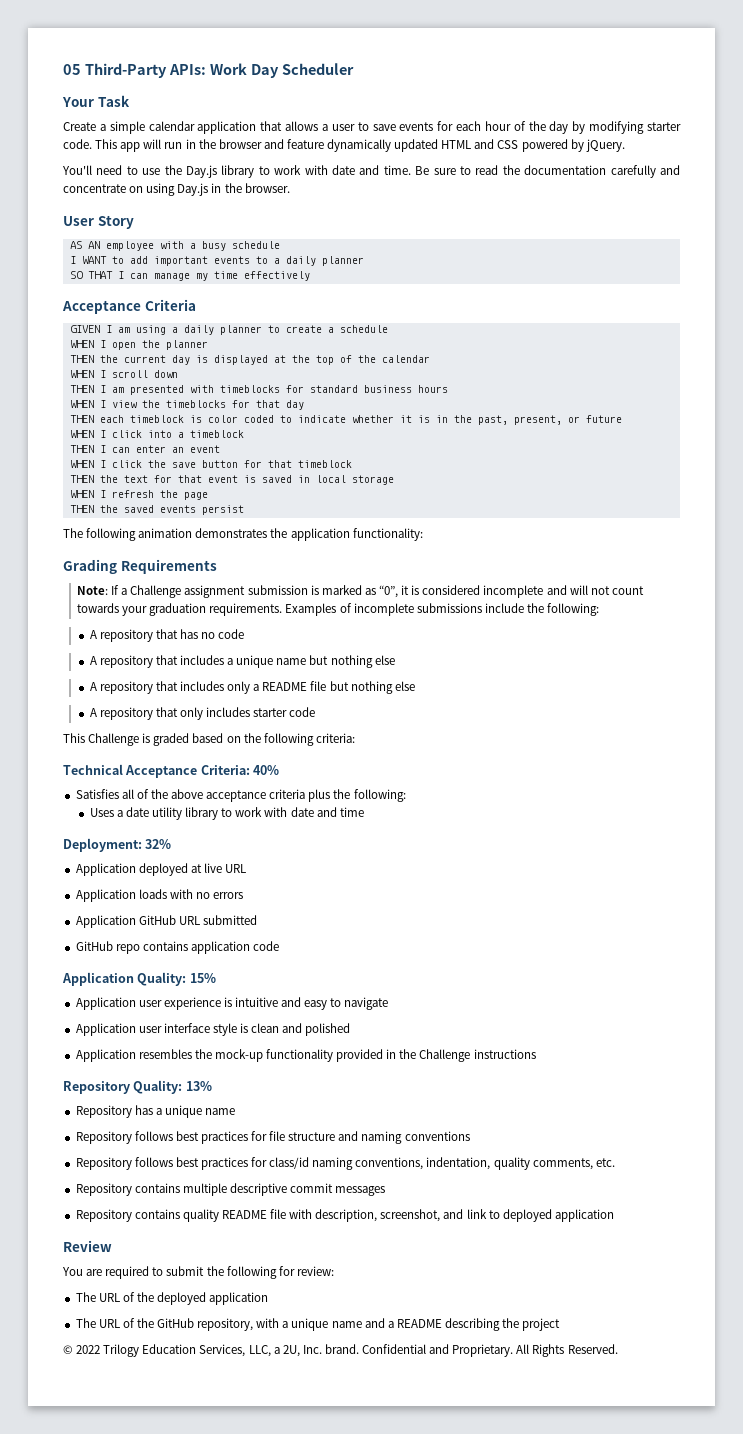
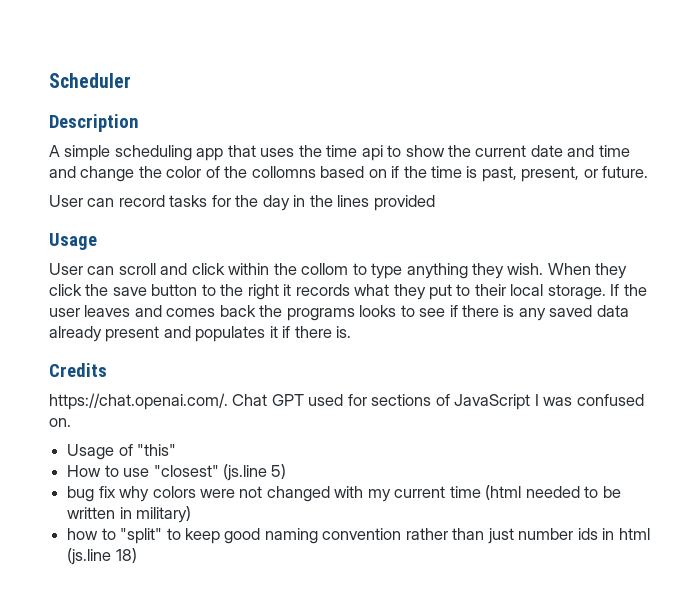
[63,63,354,78] [62,95,130,107] [63,121,682,134] [63,139,625,152] [62,165,680,178] [63,183,290,196] [63,215,134,229] [69,241,280,251] [69,256,364,266] [69,271,310,281] [62,299,196,314] [69,325,388,335] [69,340,208,350] [69,355,430,365] [69,370,178,378] [69,385,448,395] [69,400,304,410] [69,415,622,425] [69,430,244,438] [69,445,220,453] [69,460,352,468] [69,475,394,485] [69,490,208,500] [69,505,244,515] [63,528,423,541] [63,559,217,574] [77,585,644,598] [77,603,600,616] [89,629,245,642] [89,655,395,668] [89,681,415,694] [89,707,316,720] [63,733,355,746] [63,764,280,778] [75,789,406,802] [89,807,364,820] [63,838,172,852] [75,863,247,876] [75,889,244,902] [75,915,257,928] [75,941,280,954] [62,972,216,986] [75,997,389,1010] [75,1023,351,1036] [75,1049,536,1062] [63,1080,212,1094] [75,1105,236,1118] [75,1131,470,1144] [75,1157,615,1170] [75,1183,386,1196] [75,1209,614,1222] [63,1240,112,1252] [62,1266,334,1279] [75,1292,269,1305] [75,1318,561,1331] [63,1344,618,1357] 05 Third-Party APIs: Work Day Scheduler // Your Task // Create a simple calendar application that allows a user to save events for each hour of the day by modifying starter code. This app will run in the browser and feature dynamically updated HTML and CSS powered by jQuery. // You'll need to use the Day.js library to work with date and time. Be sure to read the documentation carefully and concentrate on using Day.js in the browser. // User Story // AS AN employee with a busy schedule // I WANT to add important events to a daily planner // SO THAT I can manage my time effectively // Acceptance Criteria // GIVEN I am using a daily planner to create a schedule // WHEN I open the planner // THEN the current day is displayed at the top of the calendar // WHEN I scroll down // THEN I am presented with timeblocks for standard business hours // WHEN I view the timeblocks for that day // THEN each timeblock is color coded to indicate whether it is in the past, present, or future // WHEN I click into a timeblock // THEN I can enter an event // WHEN I click the save button for that timeblock // THEN the text for that event is saved in local storage // WHEN I refresh the page // THEN the saved events persist // The following animation demonstrates the application functionality: // Grading Requirements // Note: If a Challenge assignment submission is marked as “0”, it is considered incomplete and will not count towards your graduation requirements. Examples of incomplete submissions include the following: // A repository that has no code // A repository that includes a unique name but nothing else // A repository that includes only a README file but nothing else // A repository that only includes starter code // This Challenge is graded based on the following criteria: // Technical Acceptance Criteria: 40% // Satisfies all of the above acceptance criteria plus the following: // Uses a date utility library to work with date and time // Deployment: 32% // Application deployed at live URL // Application loads with no errors // Application GitHub URL submitted // GitHub repo contains application code // Application Quality: 15% // Application user experience is intuitive and easy to navigate // Application user interface style is clean and polished // Application resembles the mock-up functionality provided in the Challenge instructions // Repository Quality: 13% // Repository has a unique name // Repository follows best practices for file structure and naming conventions // Repository follows best practices for class/id naming conventions, indentation, quality comments, etc. // Repository contains multiple descriptive commit messages // Repository contains quality README file with description, screenshot, and link to deployed application // Review // You are required to submit the following for review: // The URL of the deployed application // The URL of the GitHub repository, with a unique name and a README describing the project // © 2022 Trilogy Education Services, LLC, a 2U, Inc. brand. Confidential and Proprietary. All Rights Reserved. -> [49,73,131,88] [49,114,138,132] [49,145,630,161] [49,166,649,182] [49,195,435,211] [49,233,97,250] [49,263,628,279] [49,284,647,300] [49,305,629,321] [49,326,352,342] [49,363,107,377] [49,393,644,410] [49,418,71,427] [67,444,177,460] [67,464,287,481] [67,485,621,502] [67,506,192,523] [67,528,650,544] [67,548,137,565] Scheduler // Description // A simple scheduling app that uses the time api to show the current date and time and change the color of the collomns based on if the time is past, present, or future. // User can record tasks for the day in the lines provided // Usage // User can scroll and click within the collom to type anything they wish. When they click the save button to the right it records what they put to their local storage. If the user leaves and comes back the programs looks to see if there is any saved data already present and populates it if there is. // Credits // https://chat.openai.com/. Chat GPT used for sections of JavaScript I was confused on. // Usage of "this" // How to use "closest" (js.line 5) // bug fix why colors were not changed with my current time (html needed to be written in military) // how to "split" to keep good naming convention rather than just number ids in html (js.line 18)

